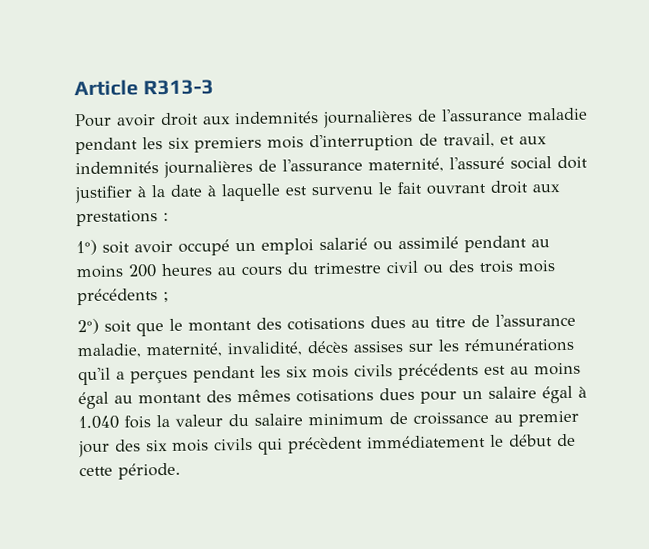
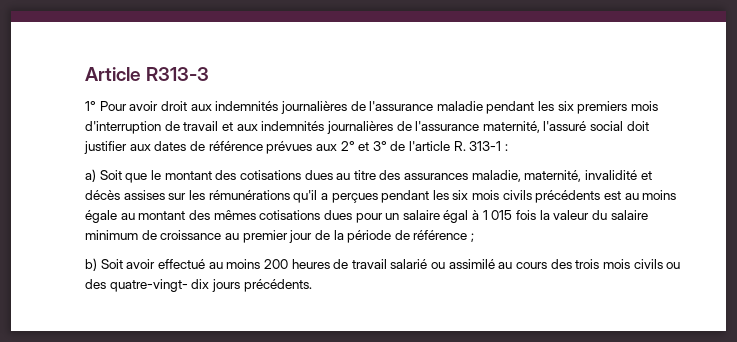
(214, 87) none -> [85,101,96,111] 1°
[443,132,495,148] travail, -> [183,121,219,131] travail
[137,180,560,202] [76,210,169,227] [76,235,550,256] [76,260,555,279] [77,288,169,306] [77,318,132,335] à la date à laquelle est survenu le fait ouvrant droit aux prestations : // 1°) soit avoir occupé un emploi salarié ou assimilé pendant au moins 200 heures au cours du trimestre civil ou des trois mois précédents ; // 2°) soit -> [129,141,509,154] [85,169,122,182] aux dates de référence prévues aux 2° et 3° de l'article R. 313-1 : // a) Soit
[471,313,576,328] [77,341,303,359] de l'assurance maladie, maternité, invalidité, -> [379,170,652,182] des assurances maladie, maternité, invalidité et
[78,391,109,410] égal -> [85,210,117,223] égale
[78,415,119,430] 1.040 -> [482,210,513,220] 1 015
[115,433,576,455] [79,462,181,480] des six mois civils qui précèdent immédiatement le début de cette période. -> [314,230,475,243] [85,258,681,271] [85,279,312,292] de la période de référence ; // b) Soit avoir effectué au moins 200 heures de travail salarié ou assimilé au cours des trois mois civils ou des quatre-vingt- dix jours précédents.

